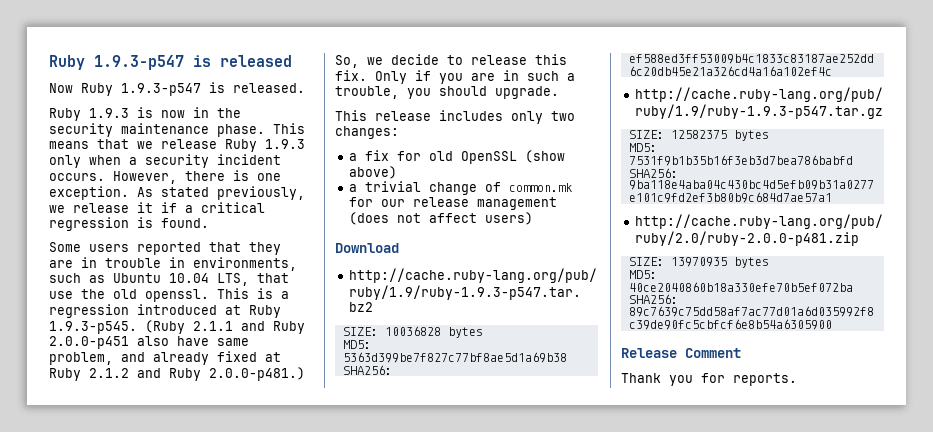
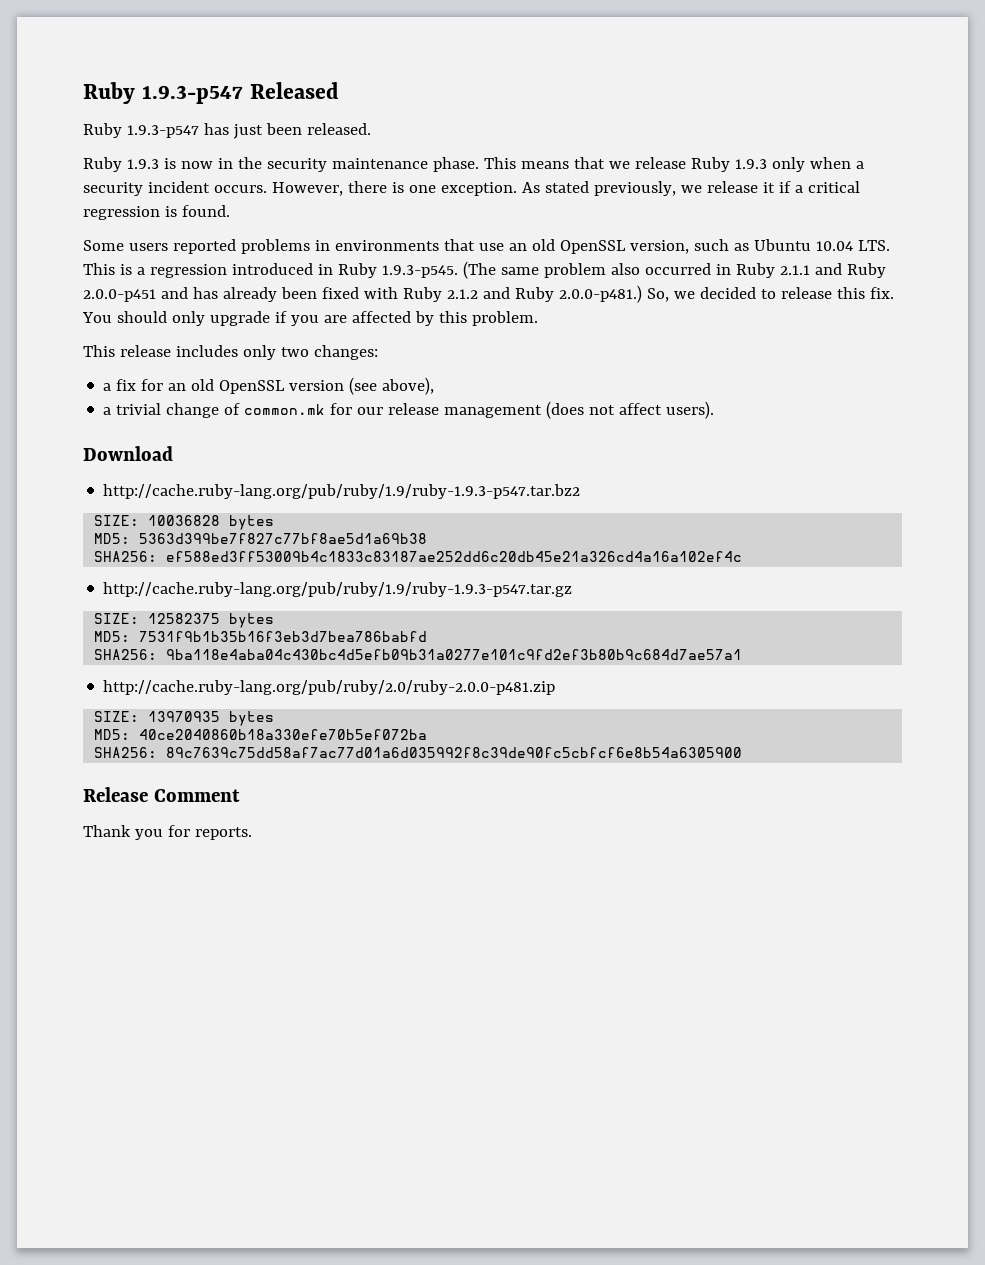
[49,55,292,70] [49,82,225,96] Ruby 1.9.3-p547 is released // Now Ruby 1.9.3-p547 is -> [83,82,339,104] [83,123,302,139] Ruby 1.9.3-p547 Released // Ruby 1.9.3-p547 has just been
[209,242,281,255] [49,257,297,271] [49,273,289,286] [49,289,209,302] that they are in trouble in environments, such as Ubuntu 10.04 LTS, that use the old openssl. -> [240,239,890,254] problems in environments that use an old OpenSSL version, such as Ubuntu 10.04 LTS.
[225,305,241,315] at -> [317,264,333,275] in
[145,320,305,334] [49,336,249,349] [49,351,281,365] (Ruby 2.1.1 and Ruby 2.0.0-p451 also have same problem, and already fixed at -> [462,261,886,279] [83,287,398,302] (The same problem also occurred in Ruby 2.1.1 and Ruby 2.0.0-p451 and has already been fixed with
[391,54,439,65] decide -> [699,287,756,299] decided
[375,70,575,84] [335,86,559,99] Only if you are in such a trouble, you should upgrade. -> [82,311,538,326] You should only upgrade if you are affected by this problem.
[428,150,565,164] [348,166,397,179] old OpenSSL (show above) -> [168,377,435,395] an old OpenSSL version (see above),
[484,212,533,225] users) -> [666,401,715,419] users).

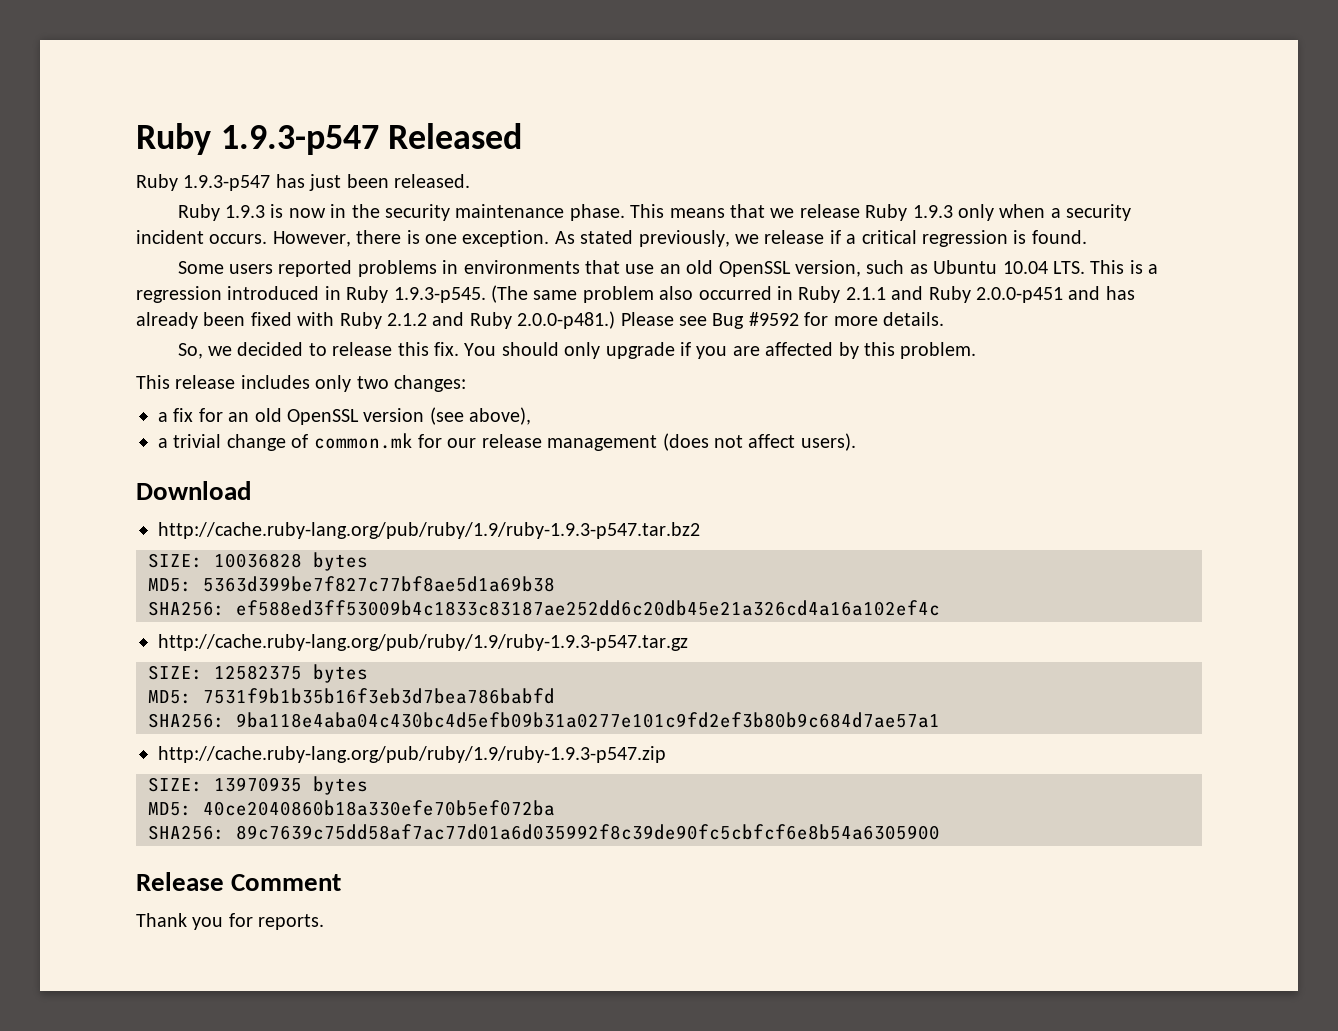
[762,182,775,193] it -> (825, 237) none
(642, 294) none -> [620,312,944,329] Please see Bug #9592 for more details. //
[103,680,556,695] http://cache.ruby-lang.org/pub/ruby/2.0/ruby-2.0.0-p481.zip -> [158,746,666,763] http://cache.ruby-lang.org/pub/ruby/1.9/ruby-1.9.3-p547.zip

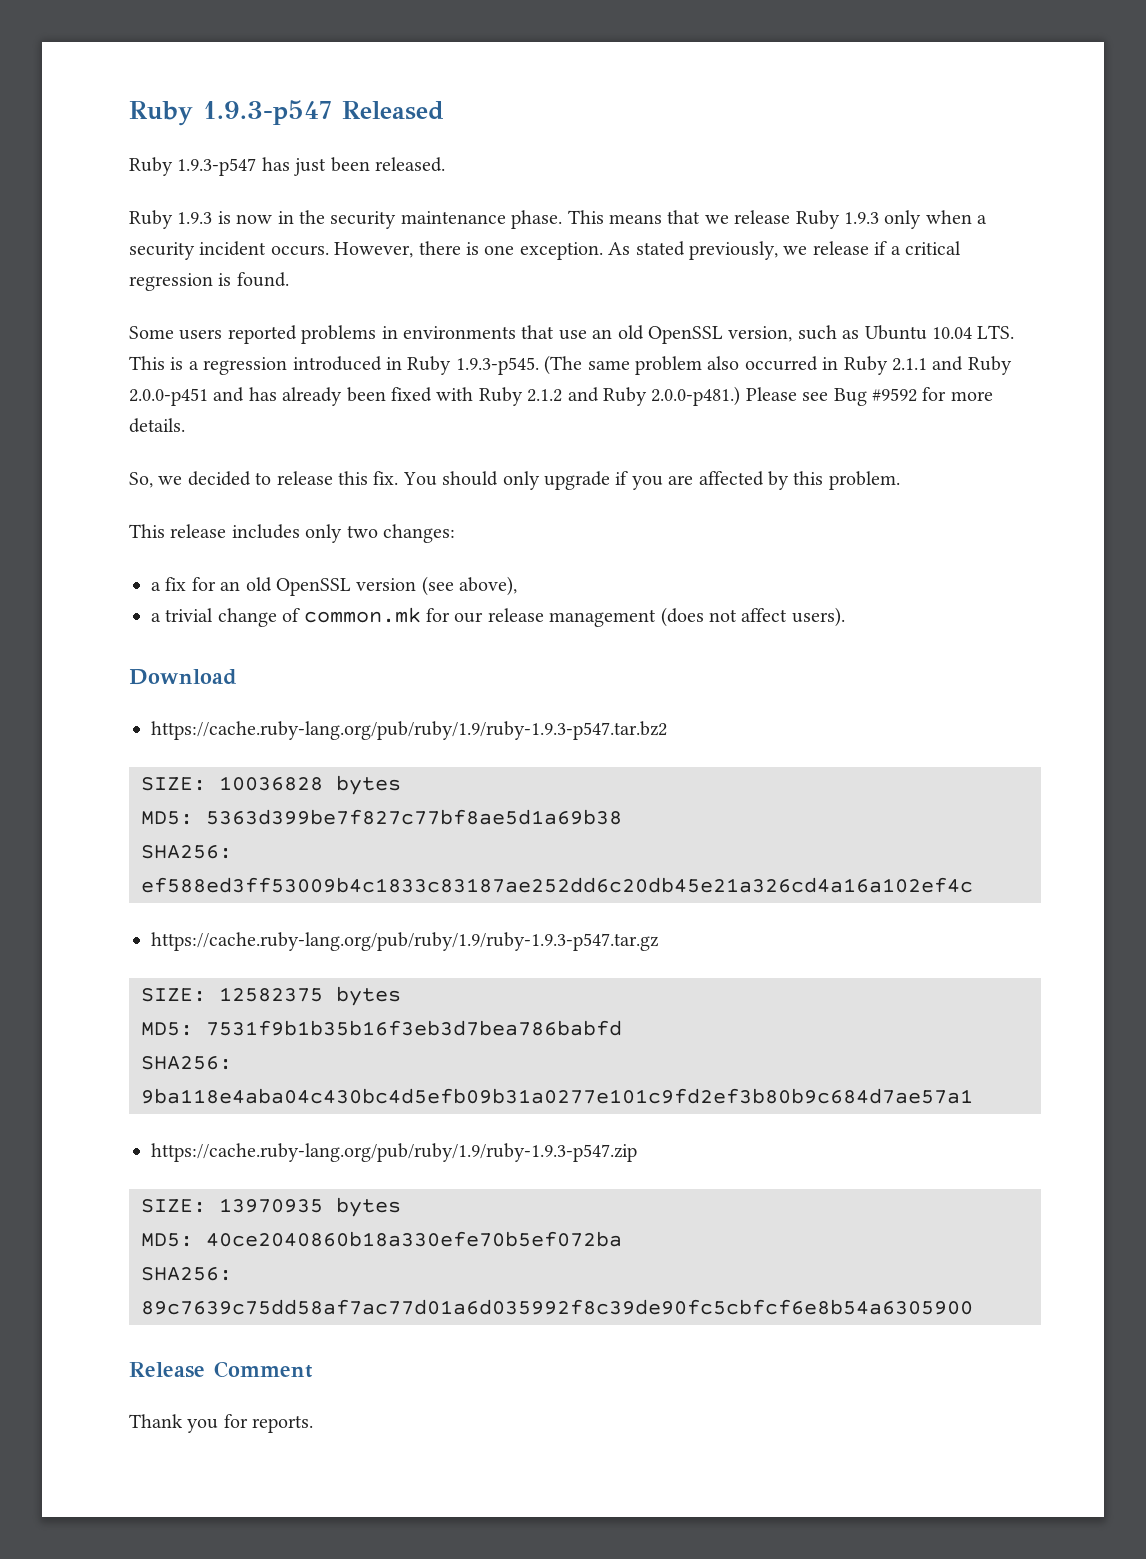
[158,522,700,539] http://cache.ruby-lang.org/pub/ruby/1.9/ruby-1.9.3-p547.tar.bz2 -> [151,721,667,740] https://cache.ruby-lang.org/pub/ruby/1.9/ruby-1.9.3-p547.tar.bz2
[158,634,688,651] http://cache.ruby-lang.org/pub/ruby/1.9/ruby-1.9.3-p547.tar.gz -> [151,932,659,951] https://cache.ruby-lang.org/pub/ruby/1.9/ruby-1.9.3-p547.tar.gz
[158,746,666,763] http://cache.ruby-lang.org/pub/ruby/1.9/ruby-1.9.3-p547.zip -> [151,1143,637,1162] https://cache.ruby-lang.org/pub/ruby/1.9/ruby-1.9.3-p547.zip

